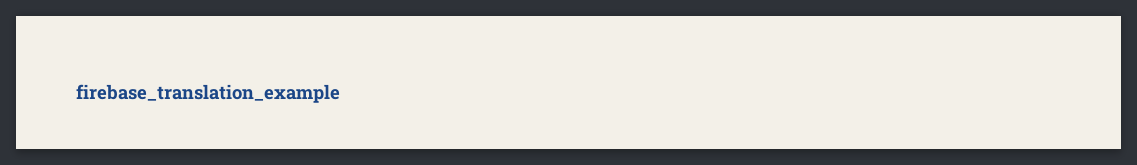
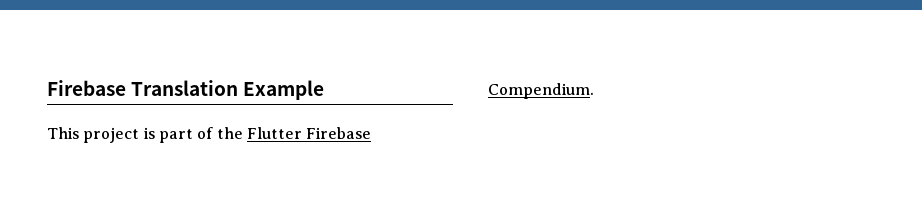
[76,84,340,103] firebase_translation_example -> [47,80,325,100] [47,127,372,143] [488,83,594,99] Firebase Translation Example // This project is part of the Flutter Firebase Compendium.

